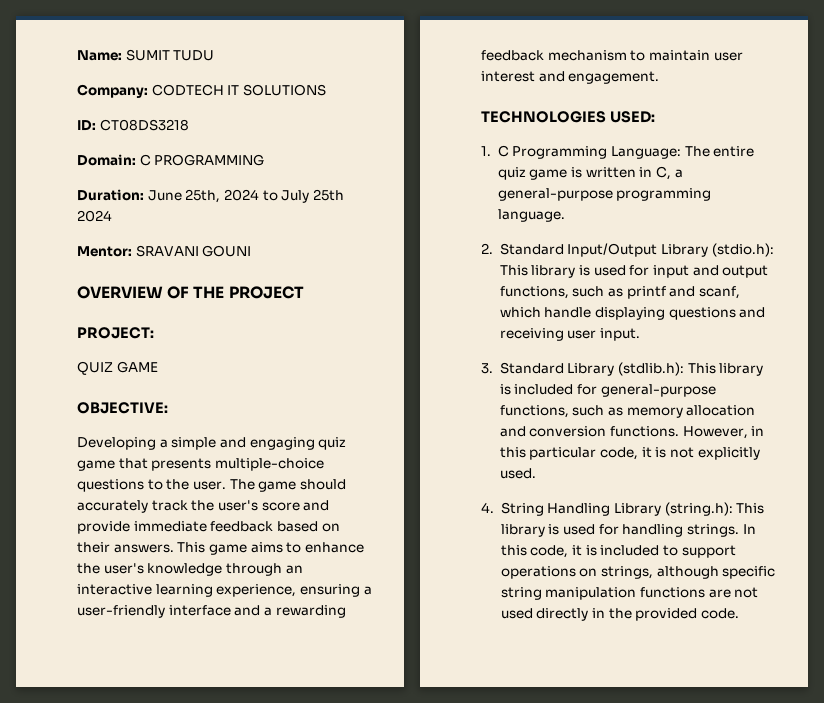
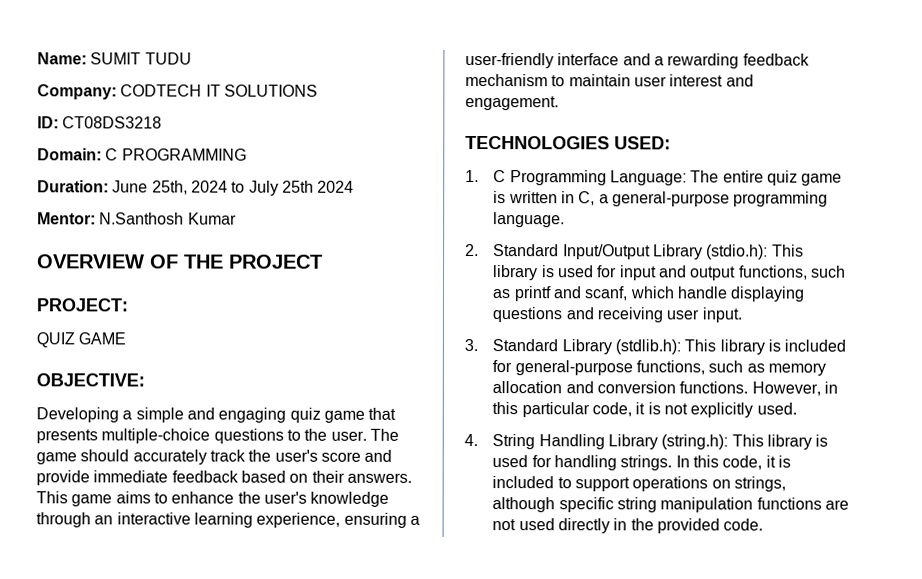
[135,245,252,257] SRAVANI GOUNI -> [99,212,237,225] N.Santhosh Kumar

